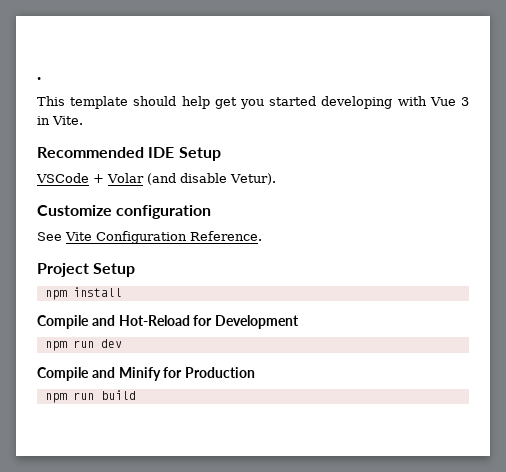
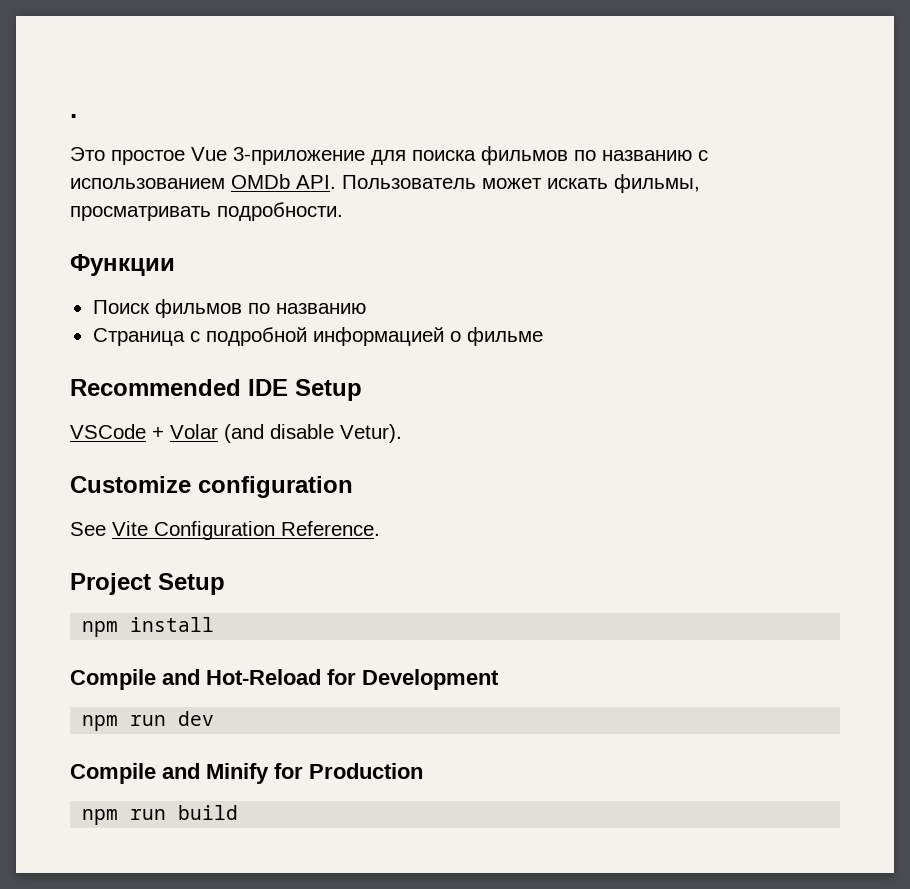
[37,96,469,109] [37,116,83,125] This template should help get you started developing with Vue 3 in Vite. -> [70,146,708,165] [70,174,700,193] [70,202,343,221] [70,254,175,276] [92,299,366,318] [92,327,543,346] Это простое Vue 3-приложение для поиска фильмов по названию с использованием OMDb API. Пользователь может искать фильмы, просматривать подробности. // Функции // Поиск фильмов по названию // Страница с подробной информацией о фильме

